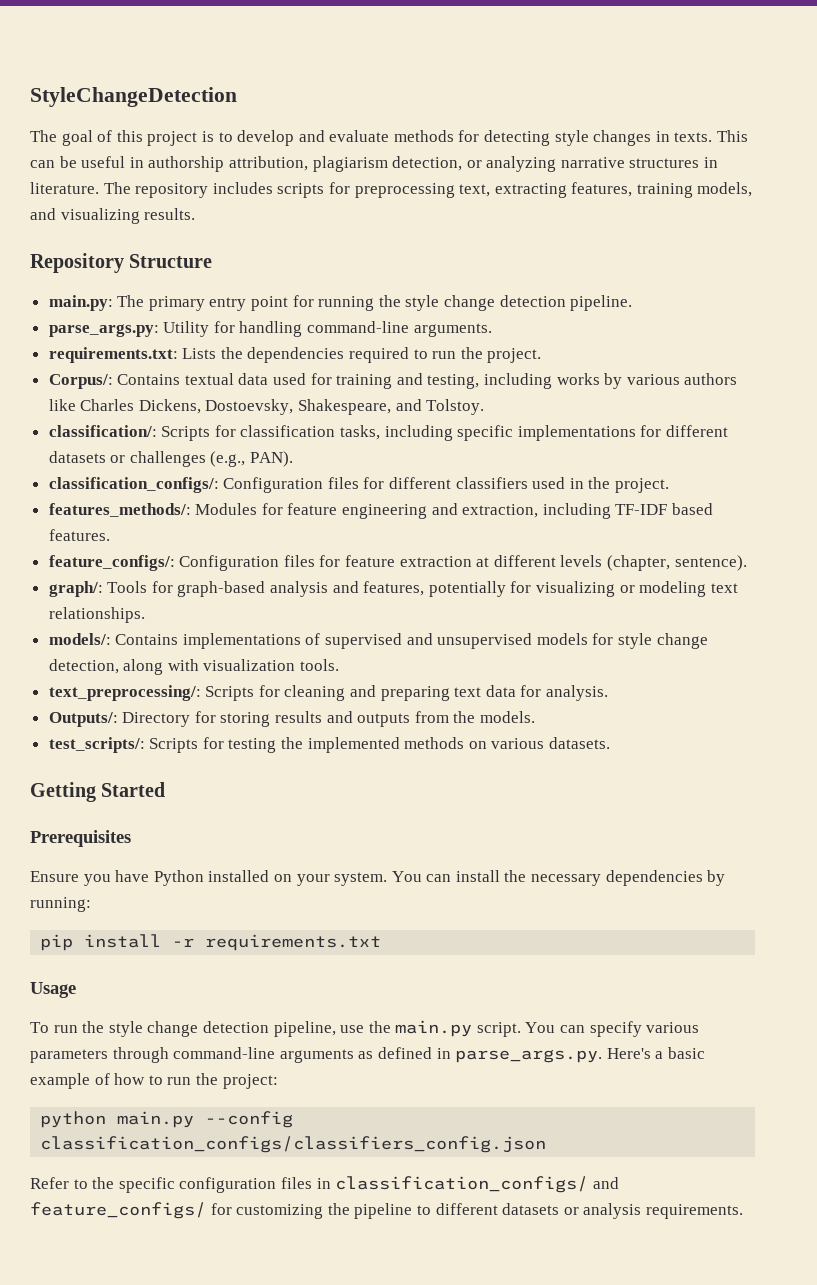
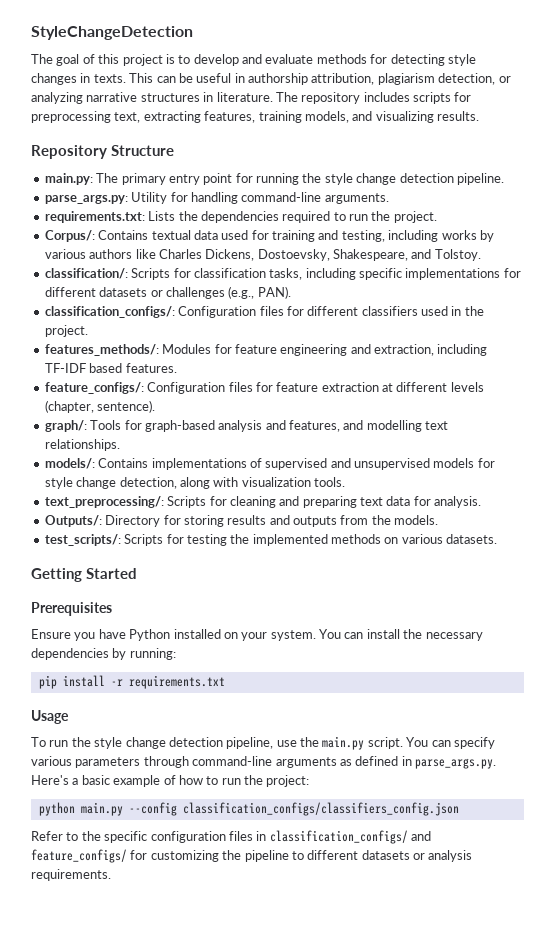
[428,581,707,597] potentially for visualizing or modeling -> [343,420,422,432] and modelling

